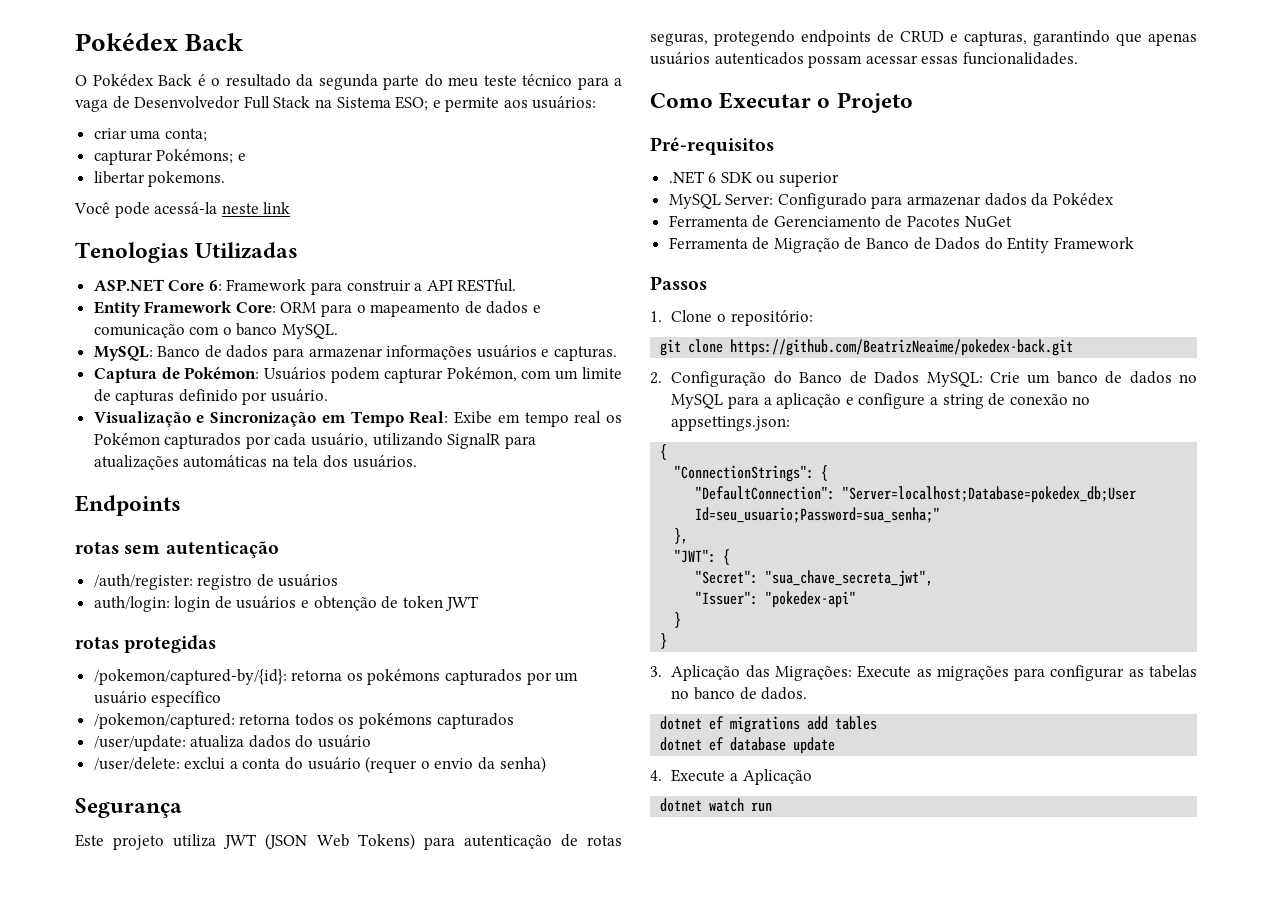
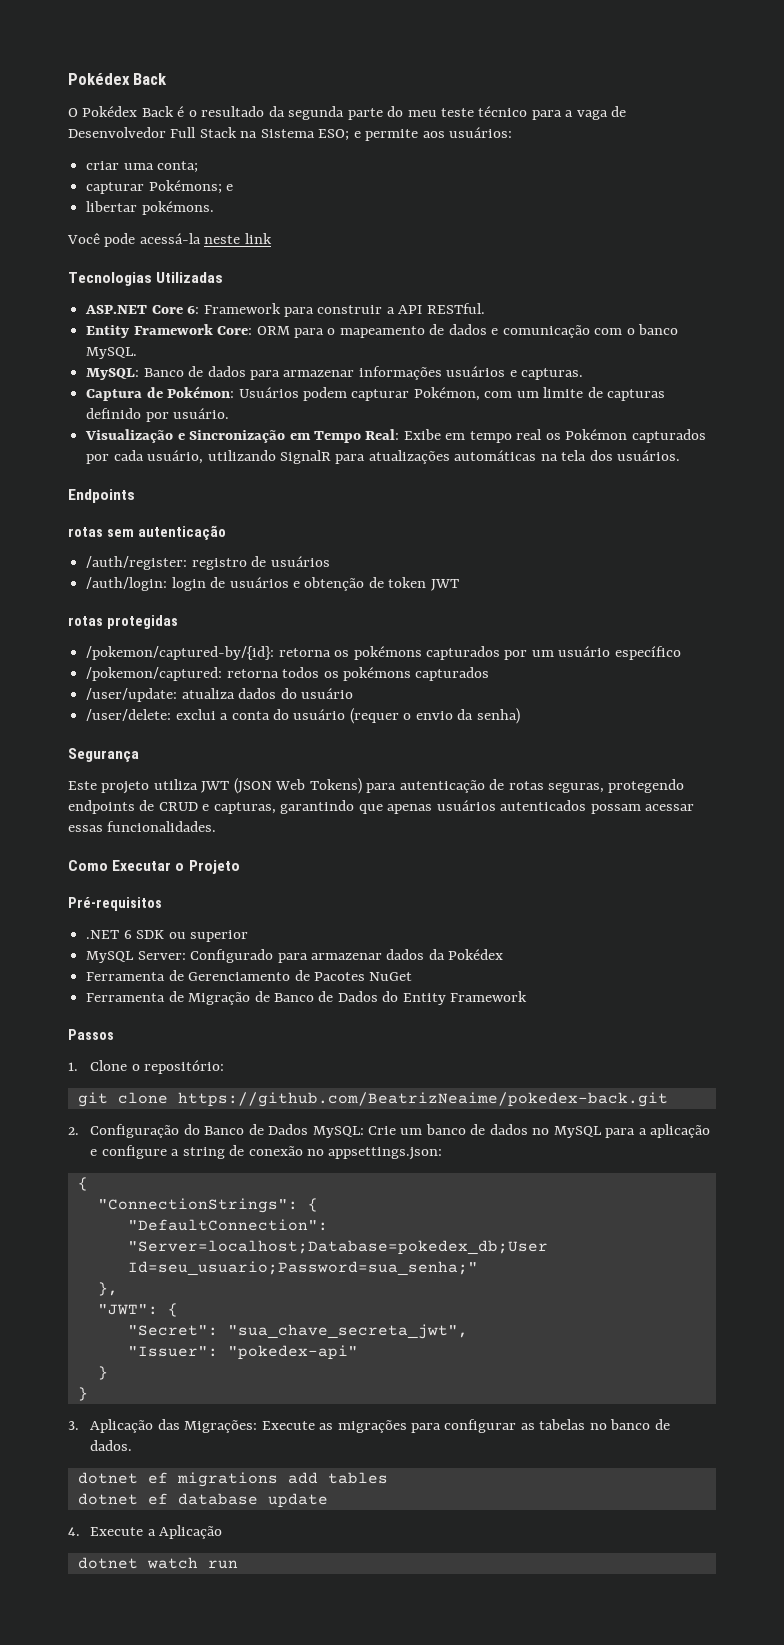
[148,171,226,187] pokemons. -> [141,201,214,215] pokémons.
[75,242,189,263] Tenologias -> [68,272,152,286] Tecnologias
[93,596,170,612] auth/login: -> [86,577,168,591] /auth/login:

